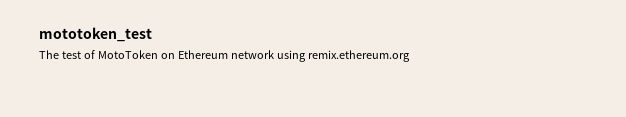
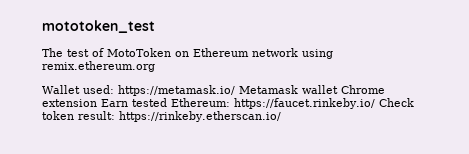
(410, 56) none -> [42,85,385,96] [42,98,414,109] [42,111,281,122] // Wallet used: https://metamask.io/ Metamask wallet Chrome extension Earn tested Ethereum: https://faucet.rinkeby.io/ Check token result: https://rinkeby.etherscan.io/

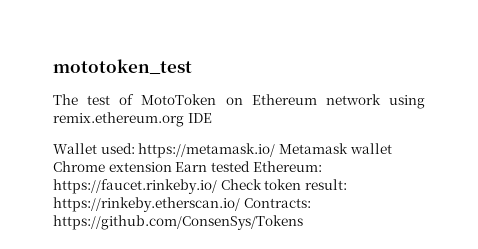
(155, 66) none -> [187,113,212,123] IDE
(281, 116) none -> [243,198,311,208] [53,215,303,230] Contracts: https://github.com/ConsenSys/Tokens

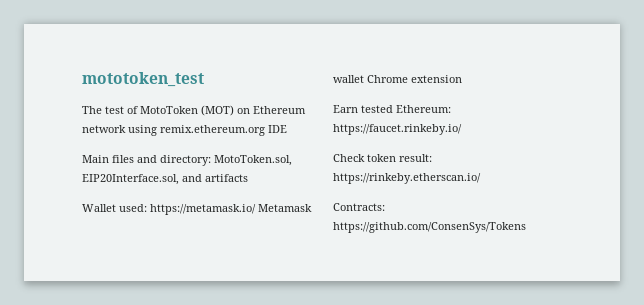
(217, 99) none -> [201,105,234,116] (MOT)
(212, 118) none -> [82,155,292,166] [82,174,248,185] // Main files and directory: MotoToken.sol, EIP20Interface.sol, and artifacts
(172, 167) none -> (462, 79) //
(217, 186) none -> (462, 129) //
(240, 204) none -> (481, 178) //

